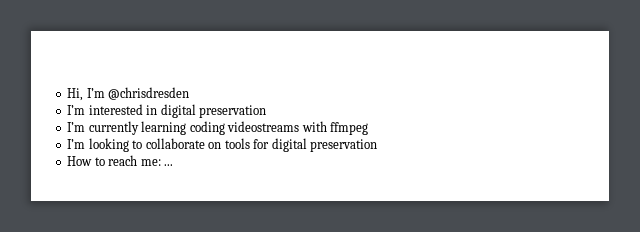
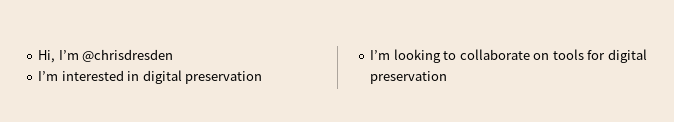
[67,121,369,135] // I’m currently learning coding videostreams with ffmpeg -> (263, 77) none
[67,155,174,166] // How to reach me: ... -> (448, 77) none

